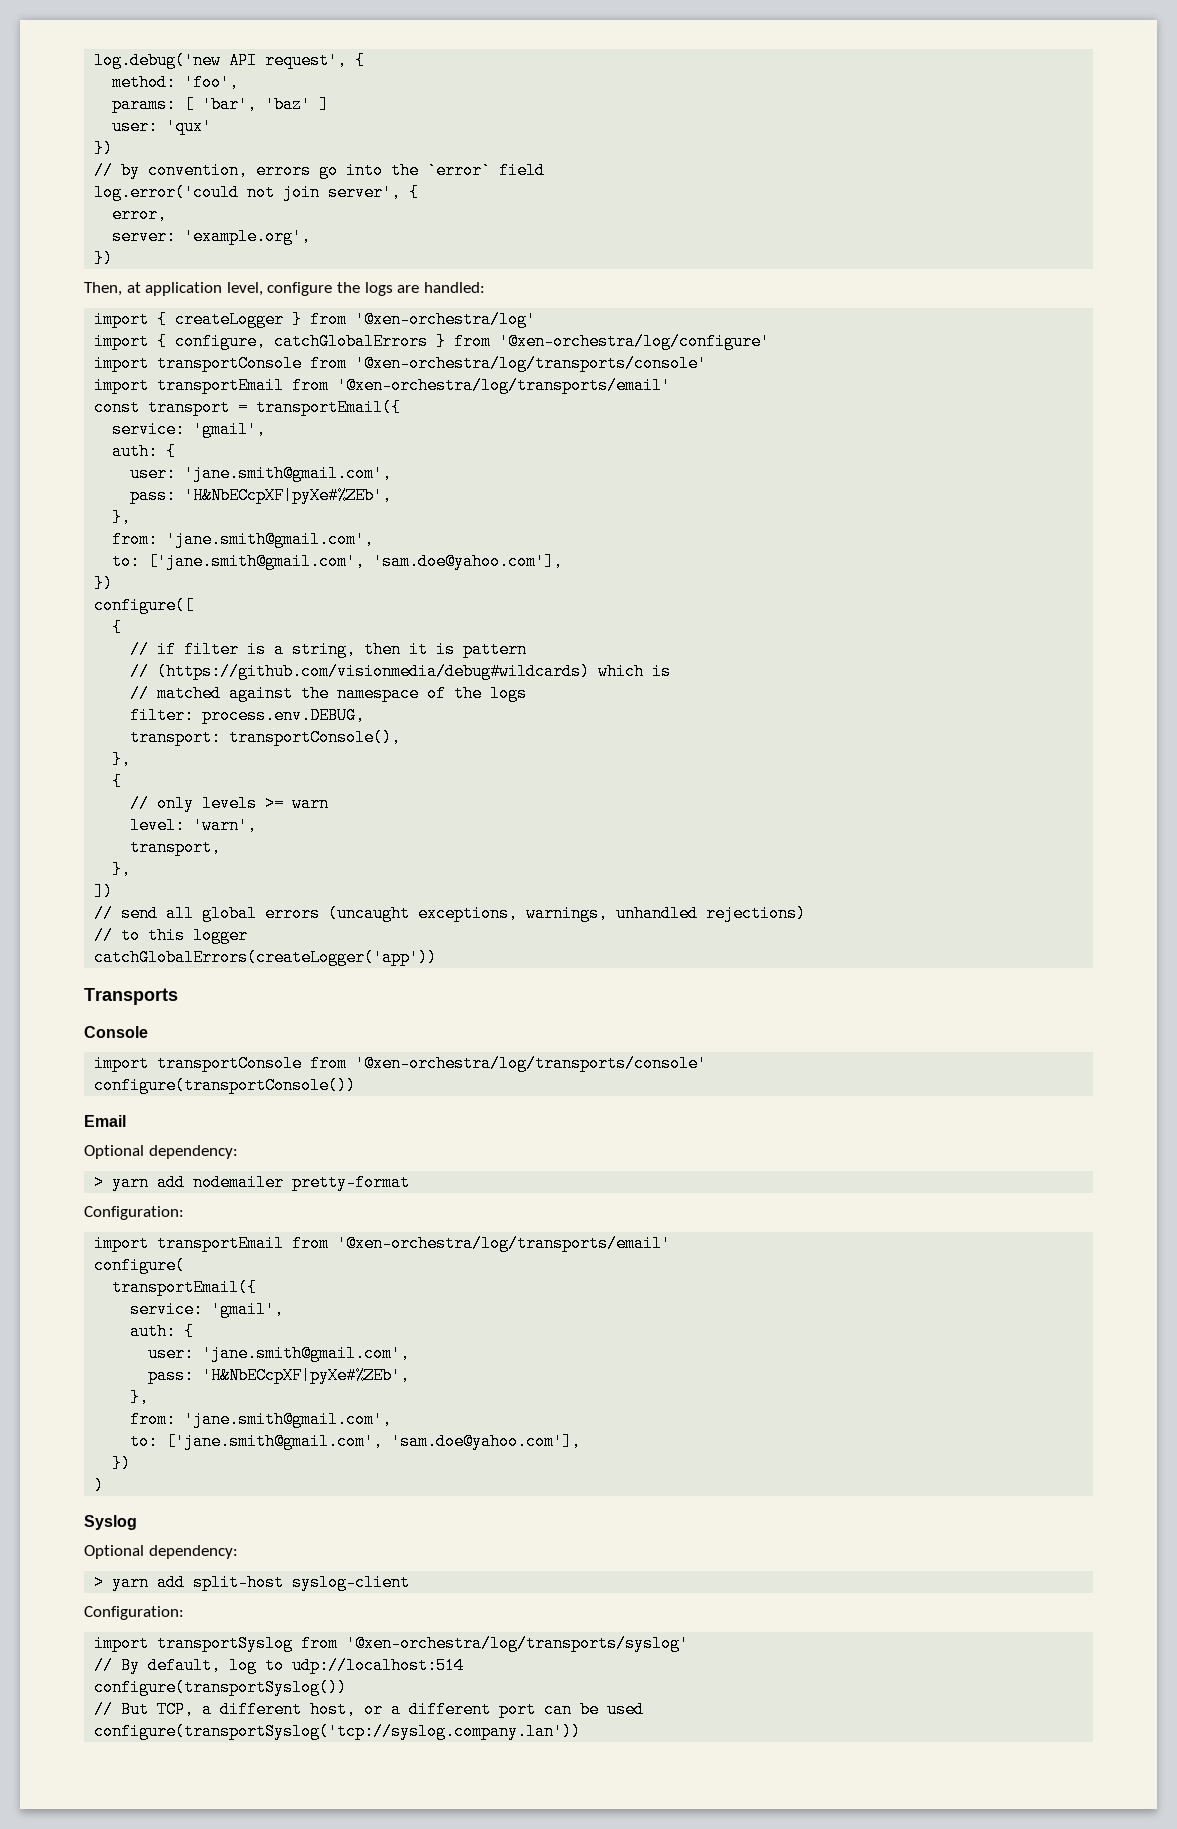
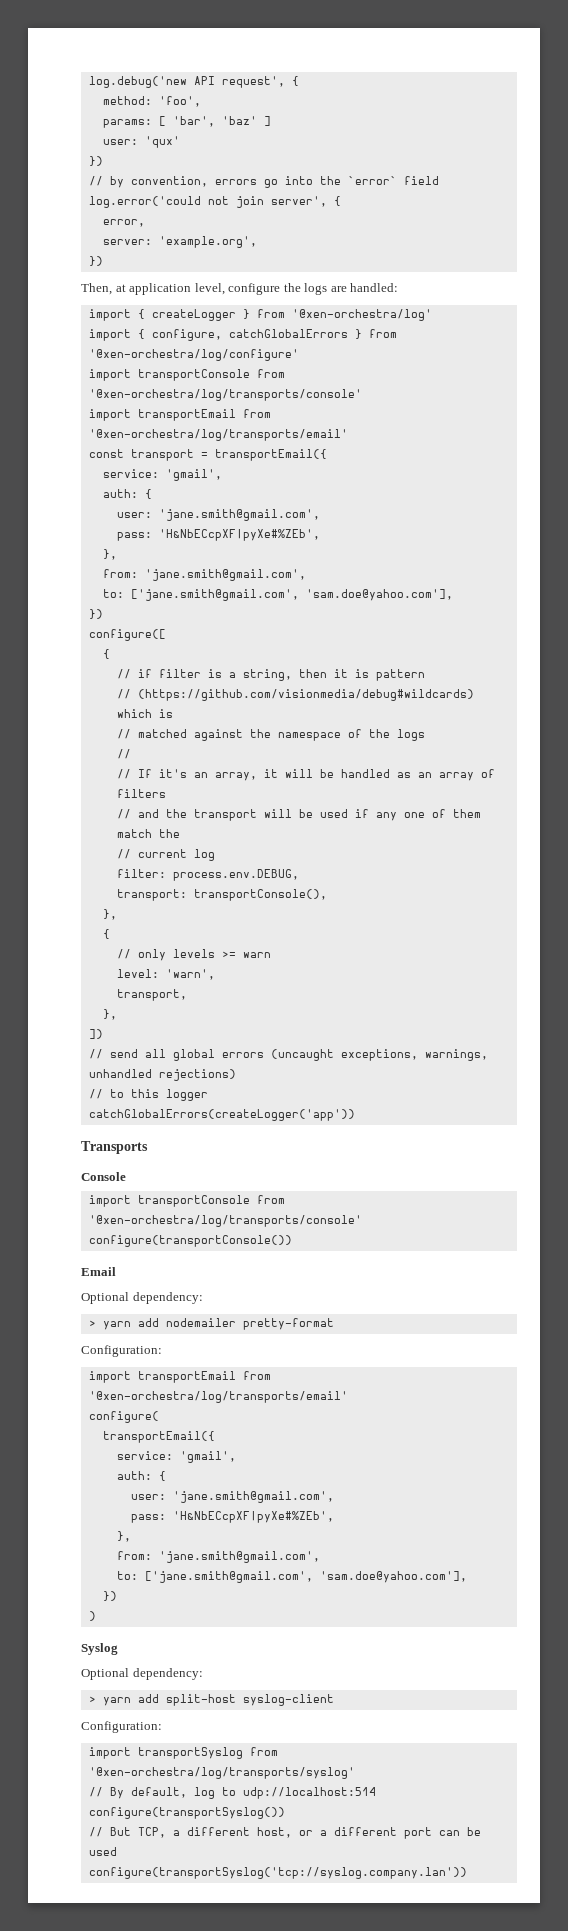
(528, 693) none -> [116,749,131,759] [116,769,495,781] [116,789,166,798] [116,809,481,821] [116,829,180,838] [116,849,215,861] // // // // If it's an array, it will be handled as an array of filters // // and the transport will be used if any one of them match the // // current log

